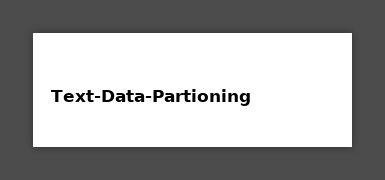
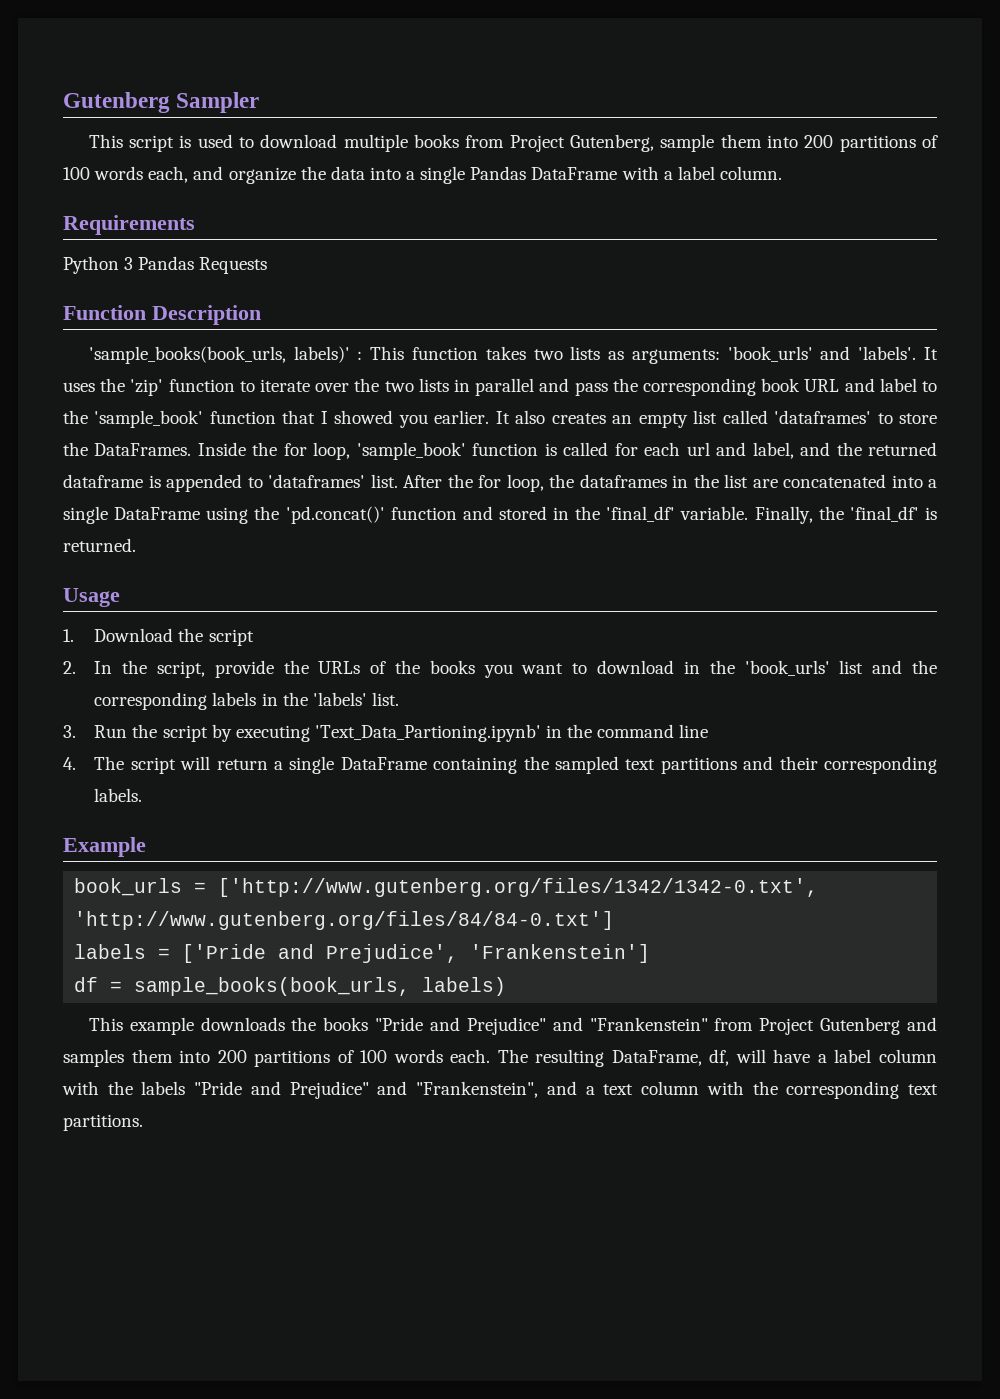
[51,89,251,106] Text-Data-Partioning -> [63,92,260,113] [88,134,939,152] [63,166,782,184] [63,215,195,235] [63,256,268,274] [63,305,261,325] [88,346,938,364] [63,378,938,396] [63,410,938,428] [63,442,938,460] [63,474,937,492] [63,506,937,524] [63,538,136,552] [63,588,120,607] [63,628,254,646] [63,660,938,678] [94,692,399,710] [63,724,709,742] [63,756,937,774] [94,788,143,802] [63,837,146,857] [74,878,819,897] [74,911,615,930] [74,944,651,963] [74,977,507,996] [88,1017,938,1035] [63,1049,937,1067] [62,1081,939,1099] [63,1114,143,1131] Gutenberg Sampler // This script is used to download multiple books from Project Gutenberg, sample them into 200 partitions of 100 words each, and organize the data into a single Pandas DataFrame with a label column. // Requirements // Python 3 Pandas Requests // Function Description // 'sample_books(book_urls, labels)' : This function takes two lists as arguments: 'book_urls' and 'labels'. It uses the 'zip' function to iterate over the two lists in parallel and pass the corresponding book URL and label to the 'sample_book' function that I showed you earlier. It also creates an empty list called 'dataframes' to store the DataFrames. Inside the for loop, 'sample_book' function is called for each url and label, and the returned dataframe is appended to 'dataframes' list. After the for loop, the dataframes in the list are concatenated into a single DataFrame using the 'pd.concat()' function and stored in the 'final_df' variable. Finally, the 'final_df' is returned. // Usage // 1. Download the script // 2. In the script, provide the URLs of the books you want to download in the 'book_urls' list and the corresponding labels in the 'labels' list. // 3. Run the script by executing 'Text_Data_Partioning.ipynb' in the command line // 4. The script will return a single DataFrame containing the sampled text partitions and their corresponding labels. // Example // book_urls = ['http://www.gutenberg.org/files/1342/1342-0.txt', 'http://www.gutenberg.org/files/84/84-0.txt'] // labels = ['Pride and Prejudice', 'Frankenstein'] // df = sample_books(book_urls, labels) // This example downloads the books "Pride and Prejudice" and "Frankenstein" from Project Gutenberg and samples them into 200 partitions of 100 words each. The resulting DataFrame, df, will have a label column with the labels "Pride and Prejudice" and "Frankenstein", and a text column with the corresponding text partitions.

